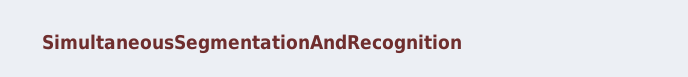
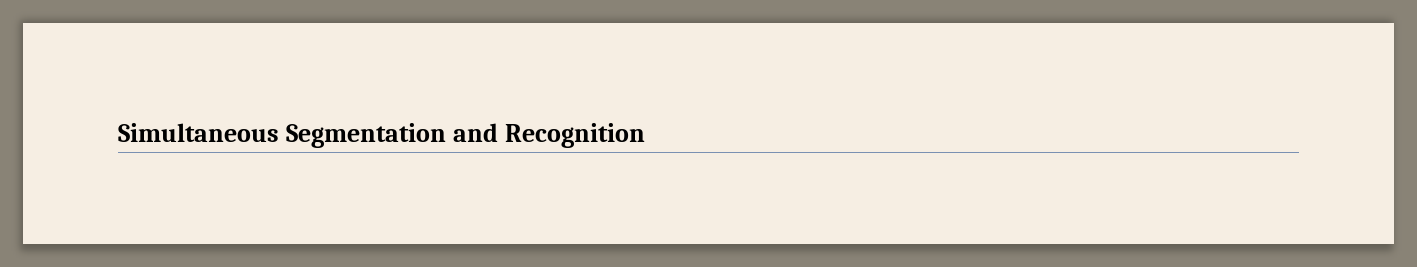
[42,34,462,54] SimultaneousSegmentationAndRecognition -> [118,123,646,148] Simultaneous Segmentation and Recognition

